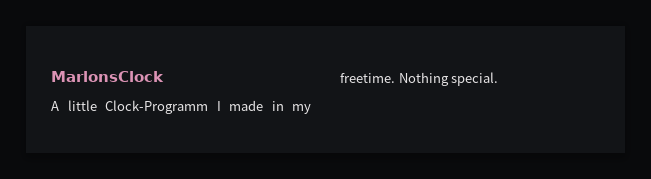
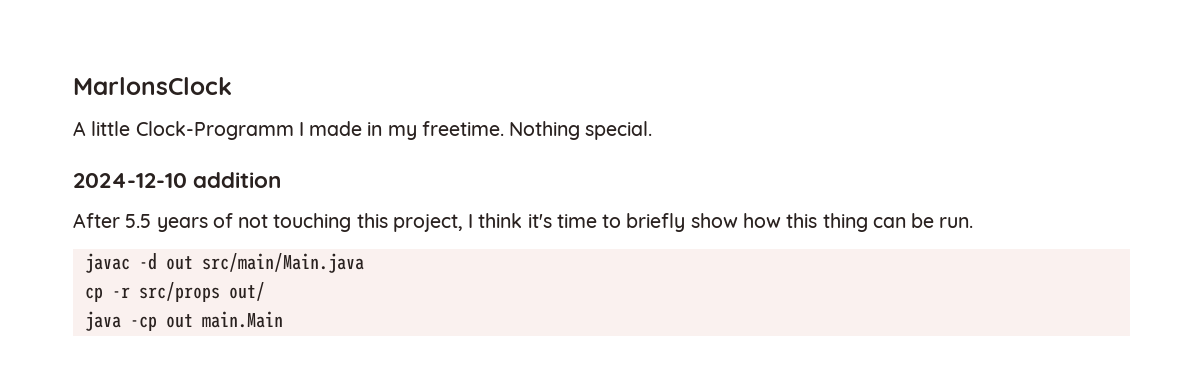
(499, 79) none -> [73,172,282,188] [73,213,974,232] [84,253,364,273] [84,282,265,302] [84,311,283,331] // 2024-12-10 addition // After 5.5 years of not touching this project, I think it's time to briefly show how this thing can be run. // javac -d out src/main/Main.java // cp -r src/props out/ // java -cp out main.Main

